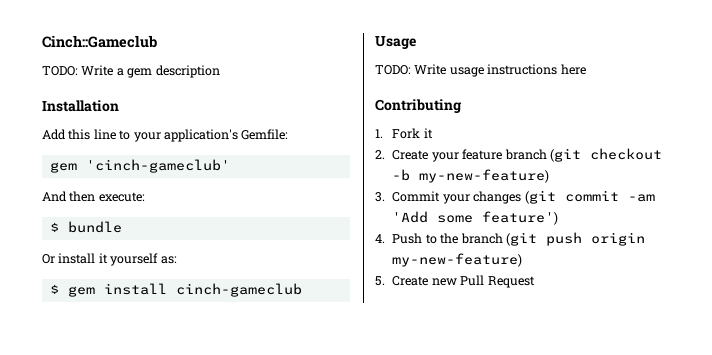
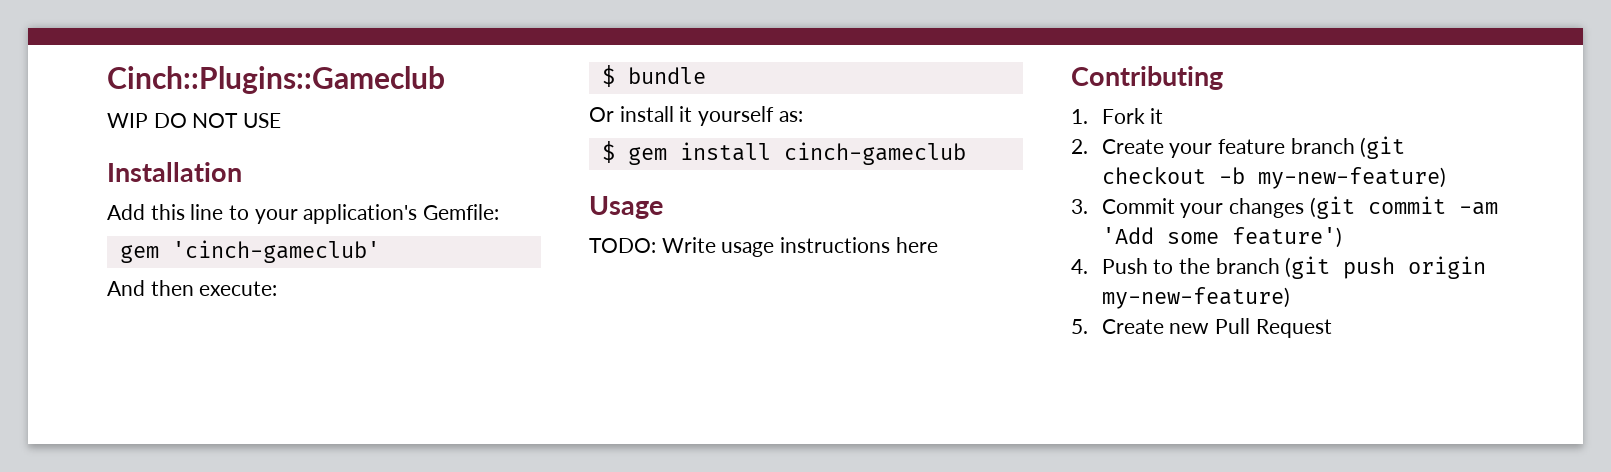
[42,35,157,48] [42,65,220,78] Cinch::Gameclub // TODO: Write a gem description -> [107,66,445,94] [107,113,282,128] Cinch::Plugins::Gameclub // WIP DO NOT USE

